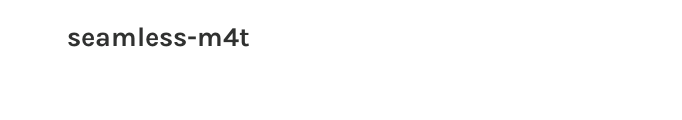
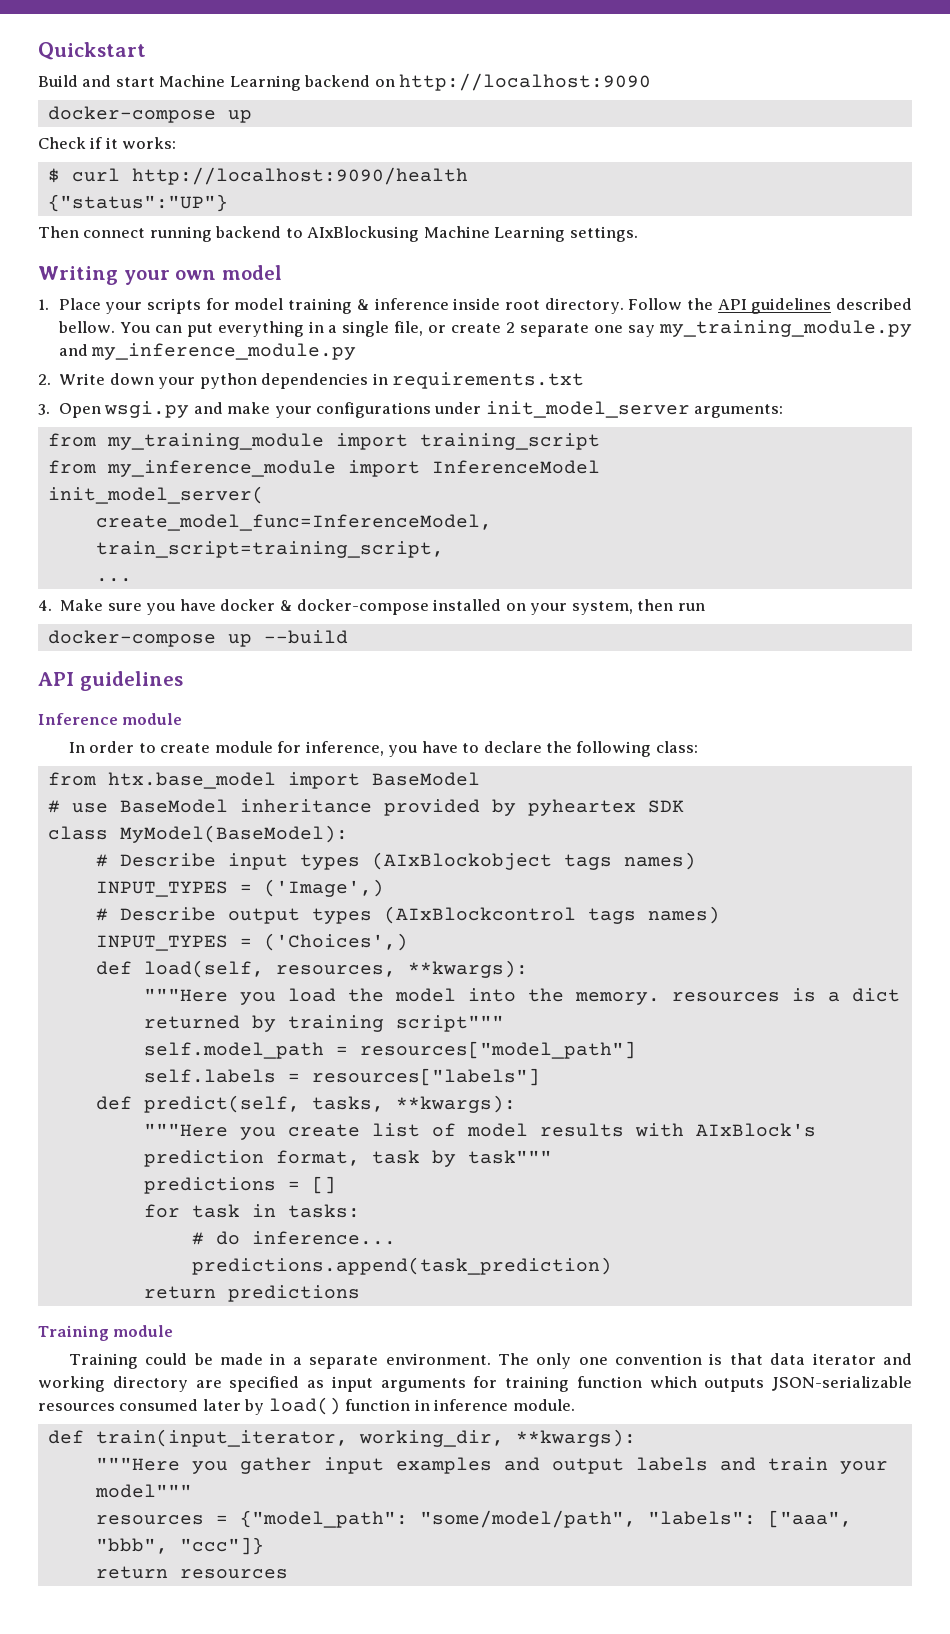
[67,27,250,47] seamless-m4t -> [38,42,146,60] [38,73,652,91] [47,106,252,123] [38,137,177,149] [47,167,468,185] [47,194,228,212] [38,226,638,242] [38,265,282,285] [38,298,913,314] [57,320,912,337] [58,343,357,360] [38,372,584,389] [38,401,784,418] [47,433,600,450] [47,460,600,477] [47,486,264,504] [95,514,492,531] [95,541,444,558] [95,578,132,582] [38,599,705,615] [47,630,348,647] [38,671,183,691] [38,713,183,725] [68,741,698,757] [47,772,480,789] [47,799,684,816] [47,825,348,843] [95,852,696,870] [95,879,384,897] [95,906,720,924] [95,933,408,951] [95,960,528,978] [143,988,900,1005] [143,1015,504,1032] [143,1041,636,1059] [143,1068,540,1086] [95,1095,516,1113] [143,1123,816,1140] [143,1150,552,1167] [143,1176,336,1194] [143,1204,360,1218] [191,1231,396,1245] [191,1257,612,1275] [143,1285,360,1302] [38,1325,174,1341] [68,1353,912,1369] [38,1376,912,1392] [38,1397,575,1415] [47,1429,636,1447] [95,1457,888,1474] [94,1484,192,1498] [95,1510,852,1528] [95,1537,264,1555] [95,1566,288,1579] Quickstart // Build and start Machine Learning backend on http://localhost:9090 // docker-compose up // Check if it works: // $ curl http://localhost:9090/health // {"status":"UP"} // Then connect running backend to AIxBlockusing Machine Learning settings. // Writing your own model // 1. Place your scripts for model training & inference inside root directory. Follow the API guidelines described bellow. You can put everything in a single file, or create 2 separate one say my_training_module.py and my_inference_module.py // 2. Write down your python dependencies in requirements.txt // 3. Open wsgi.py and make your configurations under init_model_server arguments: // from my_training_module import training_script // from my_inference_module import InferenceModel // init_model_server( // create_model_func=InferenceModel, // train_script=training_script, // ... // 4. Make sure you have docker & docker-compose installed on your system, then run // docker-compose up --build // API guidelines // Inference module // In order to create module for inference, you have to declare the following class: // from htx.base_model import BaseModel // # use BaseModel inheritance provided by pyheartex SDK // class MyModel(BaseModel): // # Describe input types (AIxBlockobject tags names) // INPUT_TYPES = ('Image',) // # Describe output types (AIxBlockcontrol tags names) // INPUT_TYPES = ('Choices',) // def load(self, resources, **kwargs): // """Here you load the model into the memory. resources is a dict returned by training script""" // self.model_path = resources["model_path"] // self.labels = resources["labels"] // def predict(self, tasks, **kwargs): // """Here you create list of model results with AIxBlock's prediction format, task by task""" // predictions = [] // for task in tasks: // # do inference... // predictions.append(task_prediction) // return predictions // Training module // Training could be made in a separate environment. The only one convention is that data iterator and working directory are specified as input arguments for training function which outputs JSON-serializable resources consumed later by load() function in inference module. // def train(input_iterator, working_dir, **kwargs): // """Here you gather input examples and output labels and train your model""" // resources = {"model_path": "some/model/path", "labels": ["aaa", "bbb", "ccc"]} // return resources

